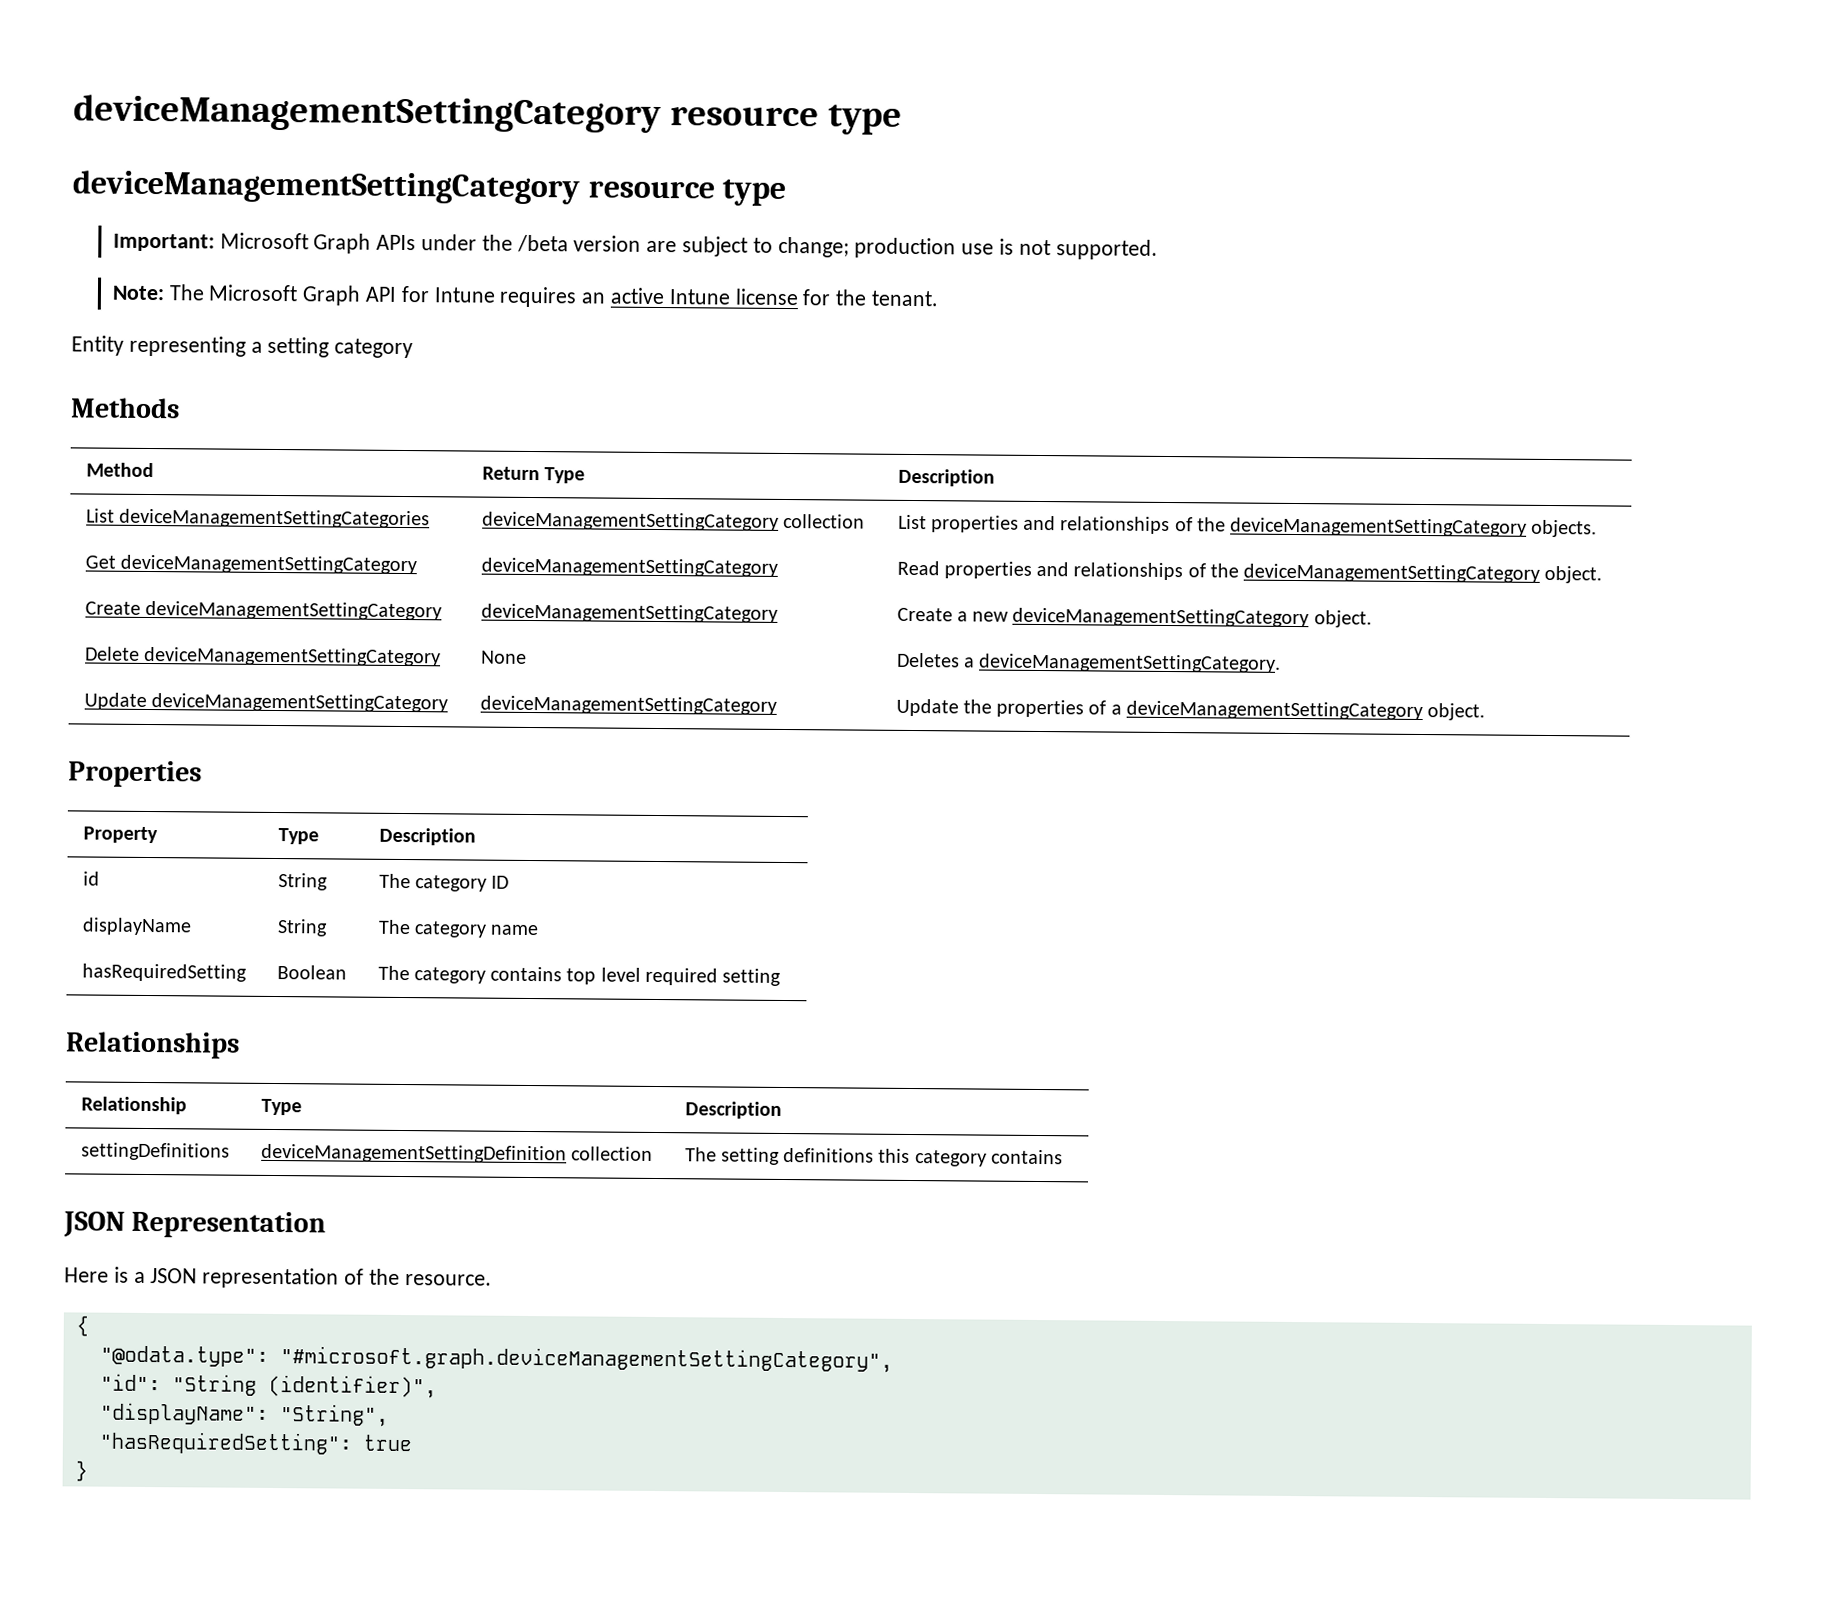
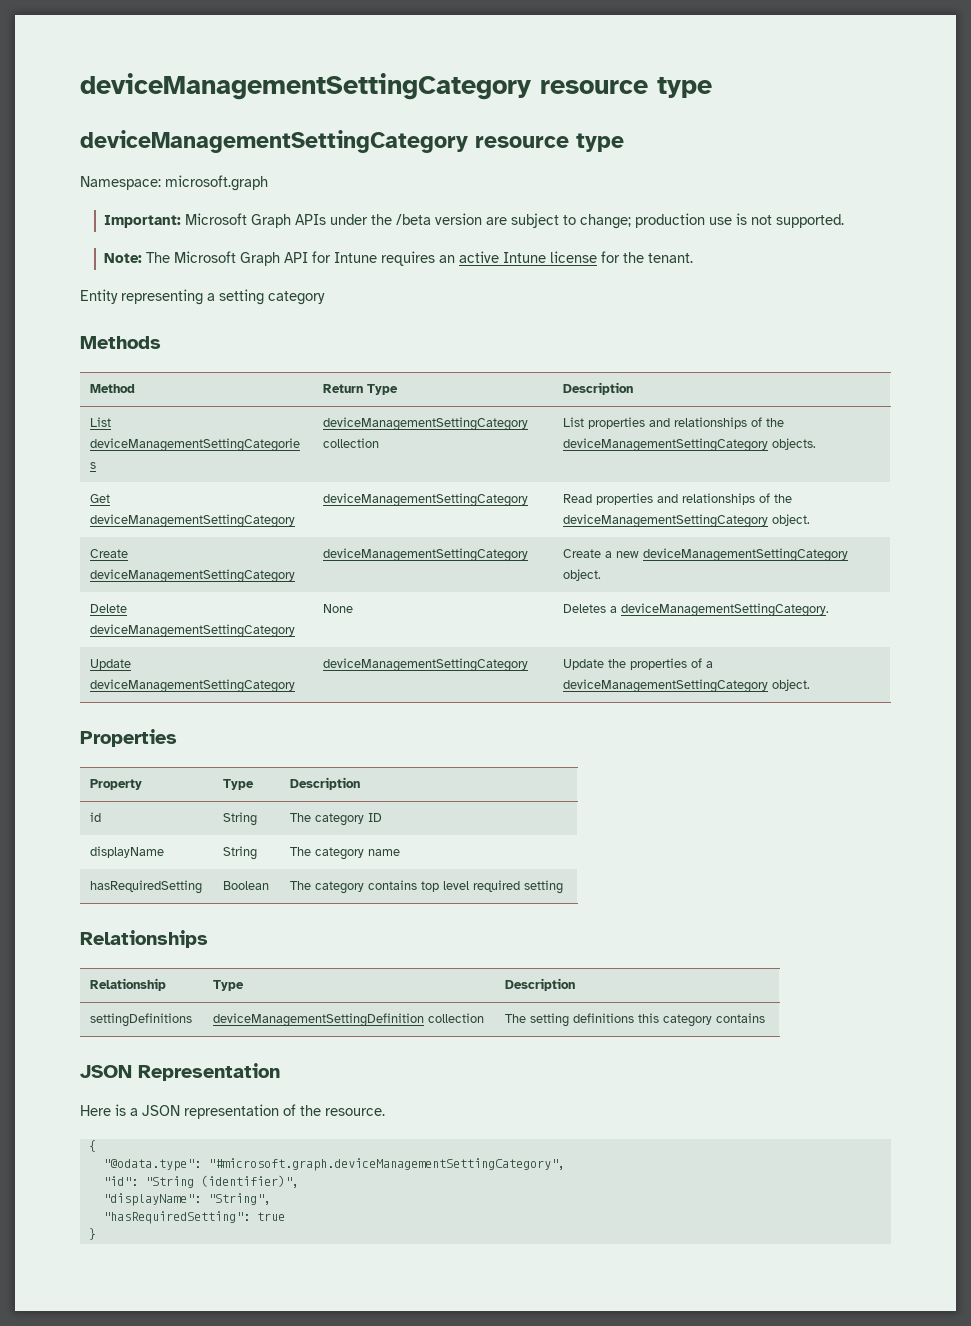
(787, 192) none -> [80,175,268,191] // Namespace: microsoft.graph

